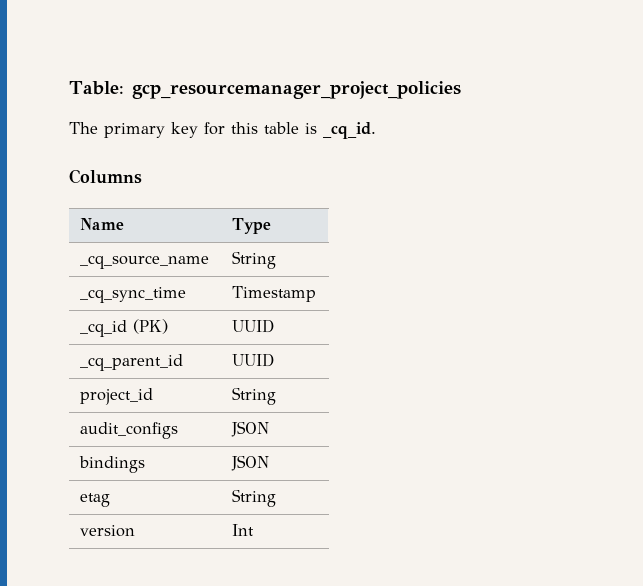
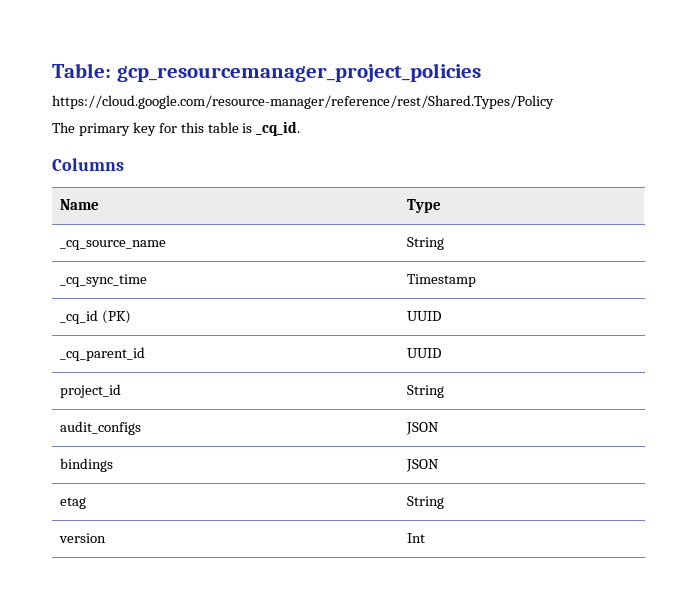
(461, 90) none -> [52,95,554,109] // https://cloud.google.com/resource-manager/reference/rest/Shared.Types/Policy

